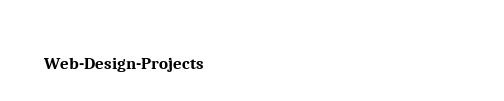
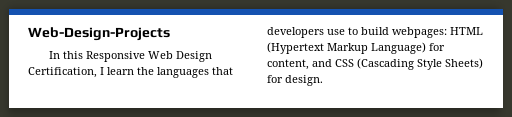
(204, 64) none -> [48,51,212,62] [28,67,233,78] [267,27,483,38] [267,42,445,54] [267,58,483,70] [267,75,323,86] // In this Responsive Web Design Certification, I learn the languages that developers use to build webpages: HTML (Hypertext Markup Language) for content, and CSS (Cascading Style Sheets) for design.

